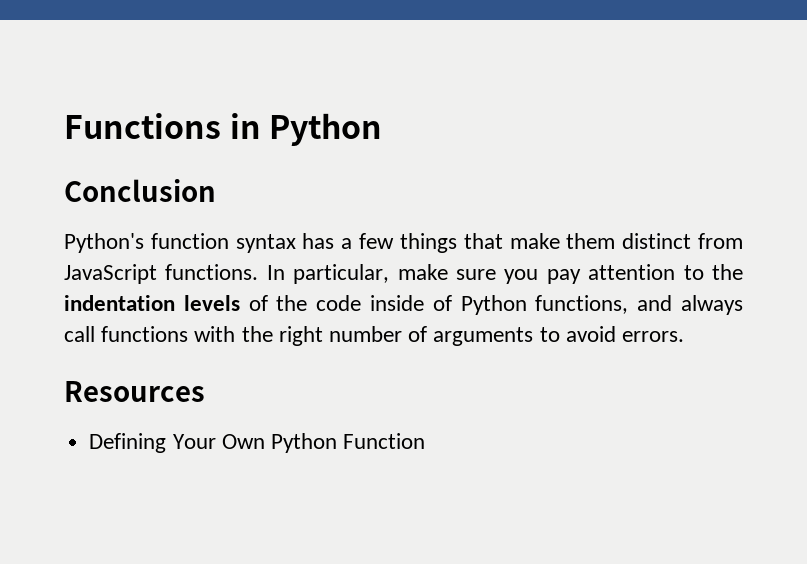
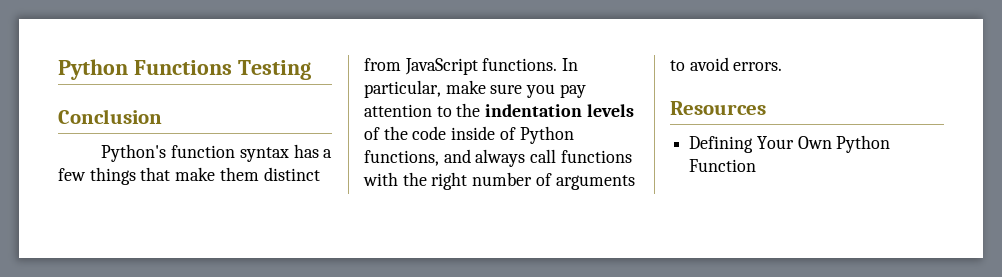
[64,113,383,146] Functions in Python -> [58,59,311,80] Python Functions Testing

